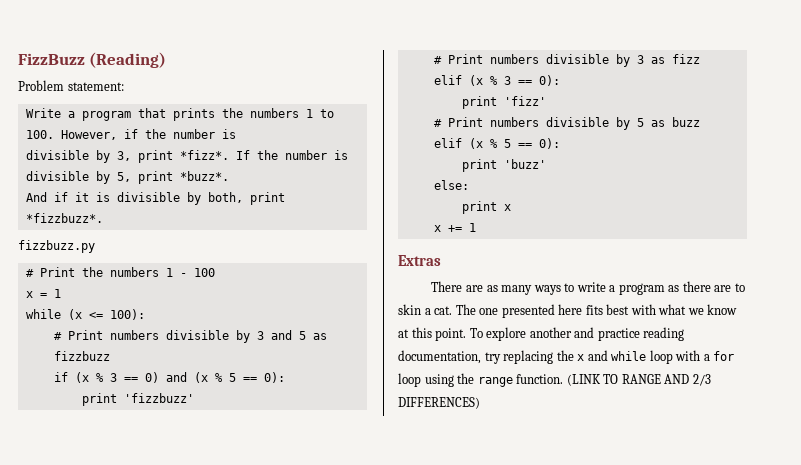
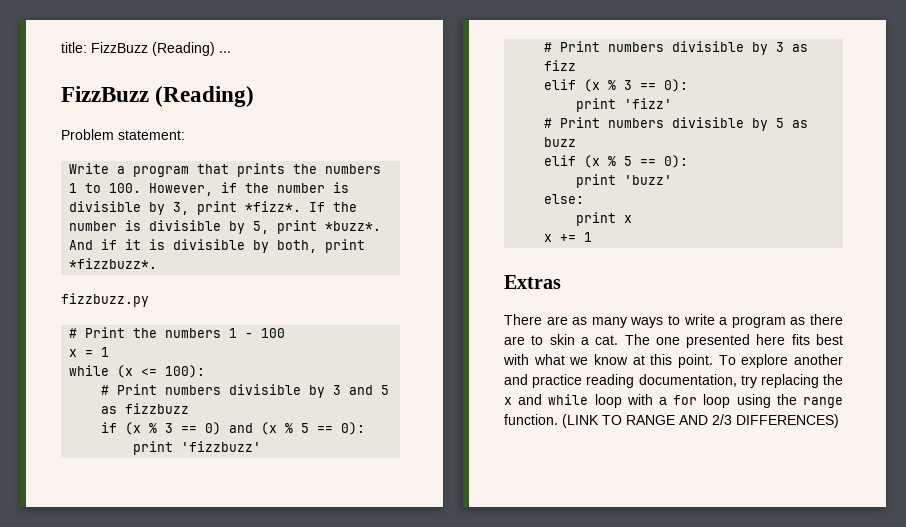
(18, 59) none -> [61,42,231,56] title: FizzBuzz (Reading) ... //

